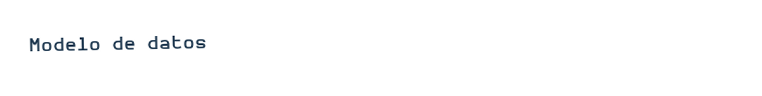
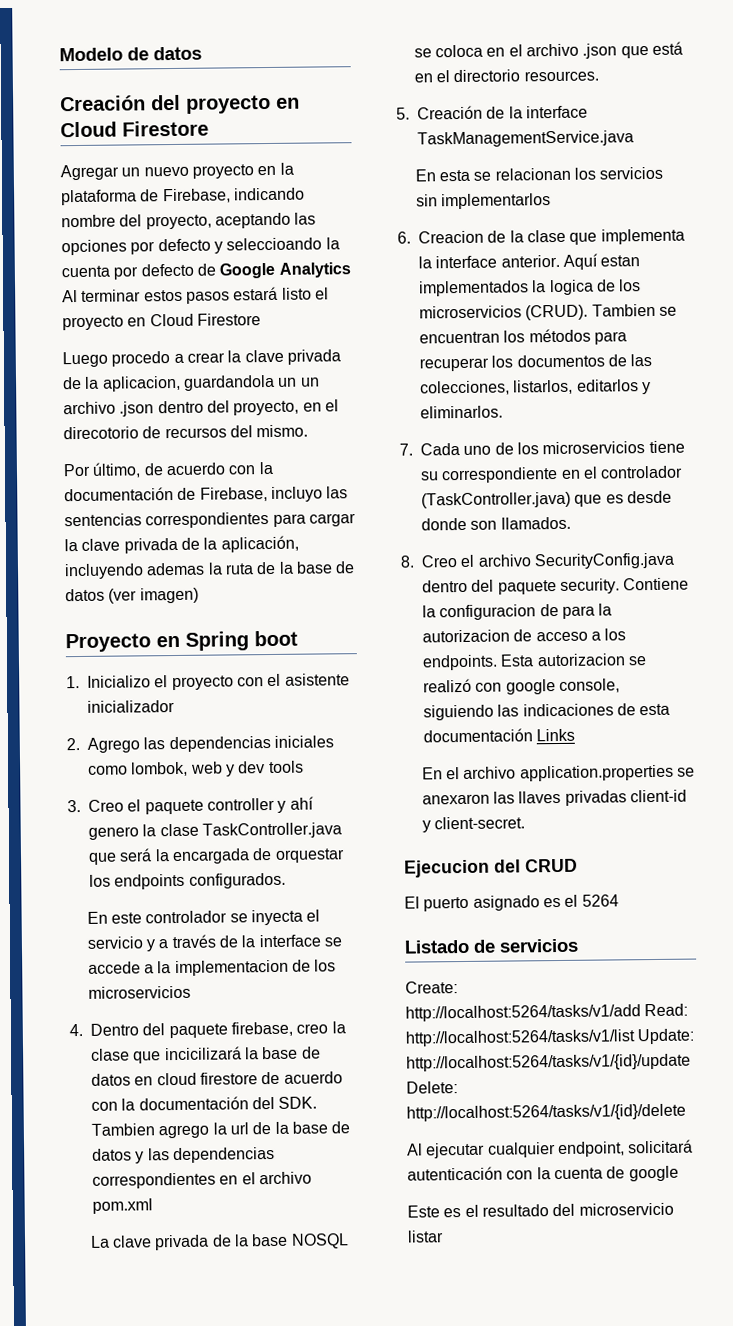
(207, 42) none -> [60,94,300,114] [60,120,209,138] [60,162,294,181] [61,187,305,206] [61,212,317,230] [61,237,340,256] [61,262,351,280] [62,286,329,304] [62,313,261,331] [62,349,341,368] [62,374,320,392] [63,399,339,417] [63,424,309,440] [63,461,274,478] [64,486,349,502] [64,512,356,529] [64,535,299,554] [64,561,356,580] [65,587,199,604] [65,630,298,653] [66,673,350,691] [87,700,175,713] [66,735,334,753] [88,760,304,777] [67,796,314,815] [88,822,342,840] [88,848,345,865] [89,872,286,890] [86,909,321,926] [86,934,342,952] [87,959,337,977] [87,985,191,999] [69,1021,346,1039] [91,1046,321,1064] [91,1071,343,1086] [91,1096,318,1111] [91,1121,351,1139] [92,1146,275,1164] [92,1171,312,1189] [92,1198,153,1214] [89,1233,349,1251] [413,41,683,59] [413,69,599,83] [396,105,588,120] [417,130,634,148] [414,166,664,182] [415,193,551,210] [397,228,685,245] [418,253,641,270] [419,279,642,297] [419,303,677,321] [419,328,627,345] [419,353,653,372] [420,379,651,396] [420,405,503,419] [399,440,685,456] [420,465,684,484] [421,490,672,509] [421,516,571,531] [400,552,675,570] [422,577,690,595] [422,603,613,621] [422,628,627,643] [422,653,647,671] [423,678,620,695] [423,703,671,721] [423,728,576,743] [421,764,695,782] [421,789,687,806] [421,816,525,833] [404,858,578,878] [404,894,619,912] [404,938,579,954] [405,981,458,994] [405,1003,689,1022] [405,1028,696,1047] [406,1053,691,1072] [406,1081,458,1094] [406,1103,686,1122] [407,1139,694,1159] [407,1165,679,1182] [407,1202,674,1218] [407,1230,444,1243] // Creación del proyecto en Cloud Firestore // Agregar un nuevo proyecto en la plataforma de Firebase, indicando nombre del proyecto, aceptando las opciones por defecto y seleccioando la cuenta por defecto de Google Analytics Al terminar estos pasos estará listo el proyecto en Cloud Firestore // Luego procedo a crear la clave privada de la aplicacion, guardandola un un archivo .json dentro del proyecto, en el direcotorio de recursos del mismo. // Por último, de acuerdo con la documentación de Firebase, incluyo las sentencias correspondientes para cargar la clave privada de la aplicación, incluyendo ademas la ruta de la base de datos (ver imagen) // Proyecto en Spring boot // 1. Inicializo el proyecto con el asistente inicializador // 2. Agrego las dependencias iniciales como lombok, web y dev tools // 3. Creo el paquete controller y ahí genero la clase TaskController.java que será la encargada de orquestar los endpoints configurados. // En este controlador se inyecta el servicio y a través de la interface se accede a la implementacion de los microservicios // 4. Dentro del paquete firebase, creo la clase que incicilizará la base de datos en cloud firestore de acuerdo con la documentación del SDK. Tambien agrego la url de la base de datos y las dependencias correspondientes en el archivo pom.xml // La clave privada de la base NOSQL se coloca en el archivo .json que está en el directorio resources. // 5. Creación de la interface TaskManagementService.java // En esta se relacionan los servicios sin implementarlos // 6. Creacion de la clase que implementa la interface anterior. Aquí estan implementados la logica de los microservicios (CRUD). Tambien se encuentran los métodos para recuperar los documentos de las colecciones, listarlos, editarlos y eliminarlos. // 7. Cada uno de los microservicios tiene su correspondiente en el controlador (TaskController.java) que es desde donde son llamados. // 8. Creo el archivo SecurityConfig.java dentro del paquete security. Contiene la configuracion de para la autorizacion de acceso a los endpoints. Esta autorizacion se realizó con google console, siguiendo las indicaciones de esta documentación Links // En el archivo application.properties se anexaron las llaves privadas client-id y client-secret. // Ejecucion del CRUD // El puerto asignado es el 5264 // Listado de servicios // Create: http://localhost:5264/tasks/v1/add Read: http://localhost:5264/tasks/v1/list Update: http://localhost:5264/tasks/v1/{id}/update Delete: http://localhost:5264/tasks/v1/{id}/delete // Al ejecutar cualquier endpoint, solicitará autenticación con la cuenta de google // Este es el resultado del microservicio listar

